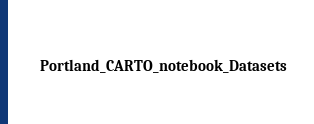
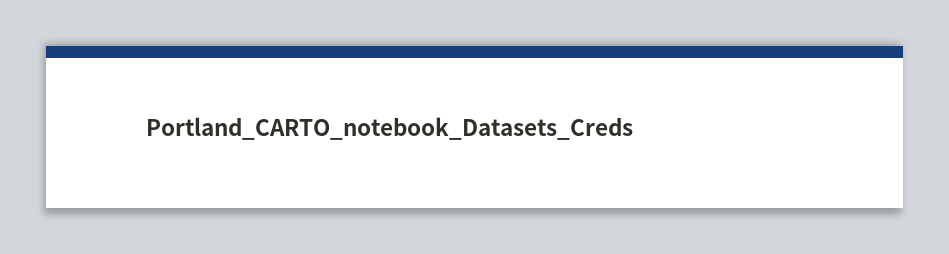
[40,59,287,73] Portland_CARTO_notebook_Datasets -> [146,117,633,140] Portland_CARTO_notebook_Datasets_Creds

